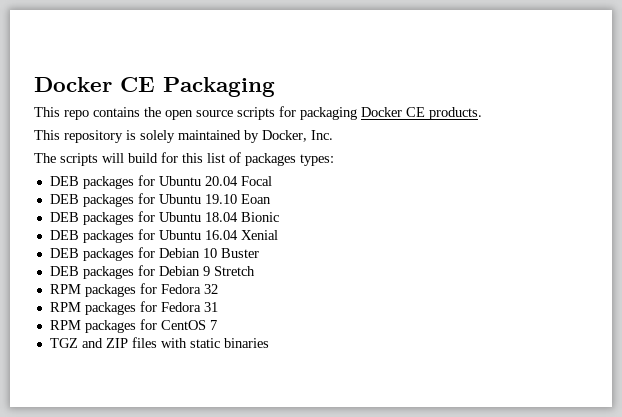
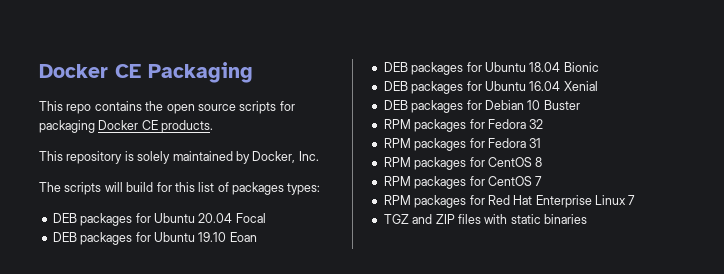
[49,265,255,279] // DEB packages for Debian 9 Stretch -> (580, 105) none
(206, 325) none -> [535,157,543,167] [383,176,543,189] [383,195,626,208] 8 // RPM packages for CentOS 7 // RPM packages for Red Hat Enterprise Linux

